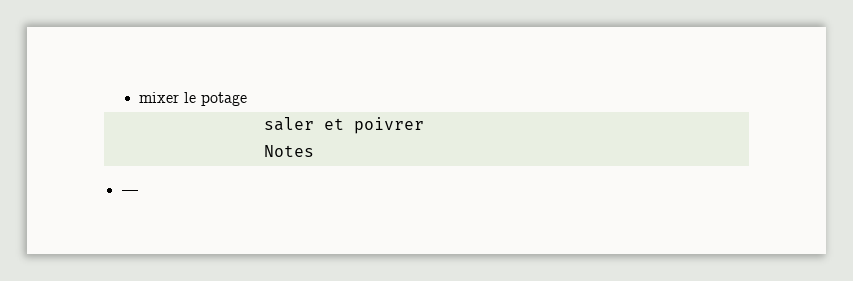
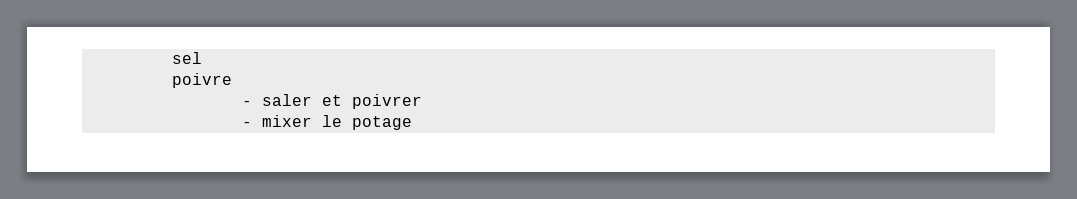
[139,92,248,106] mixer le potage // -> [171,52,202,64] [171,73,232,88] [241,101,252,106] sel // poivre // -
[263,145,314,157] [121,190,138,195] Notes // — -> [241,115,412,130] - mixer le potage

